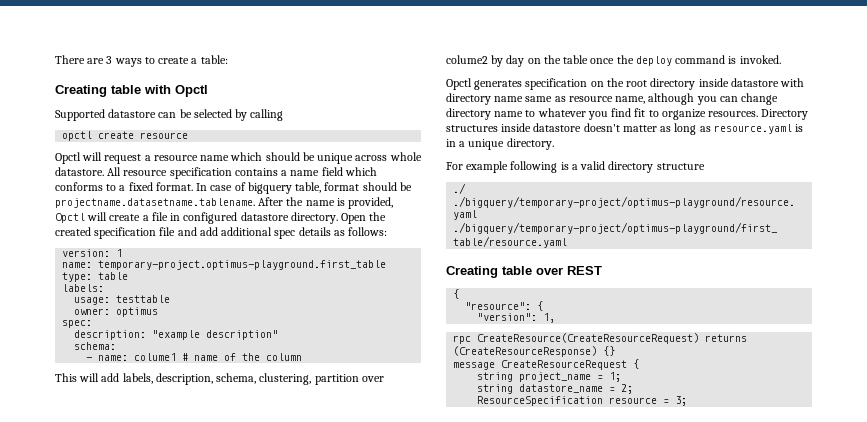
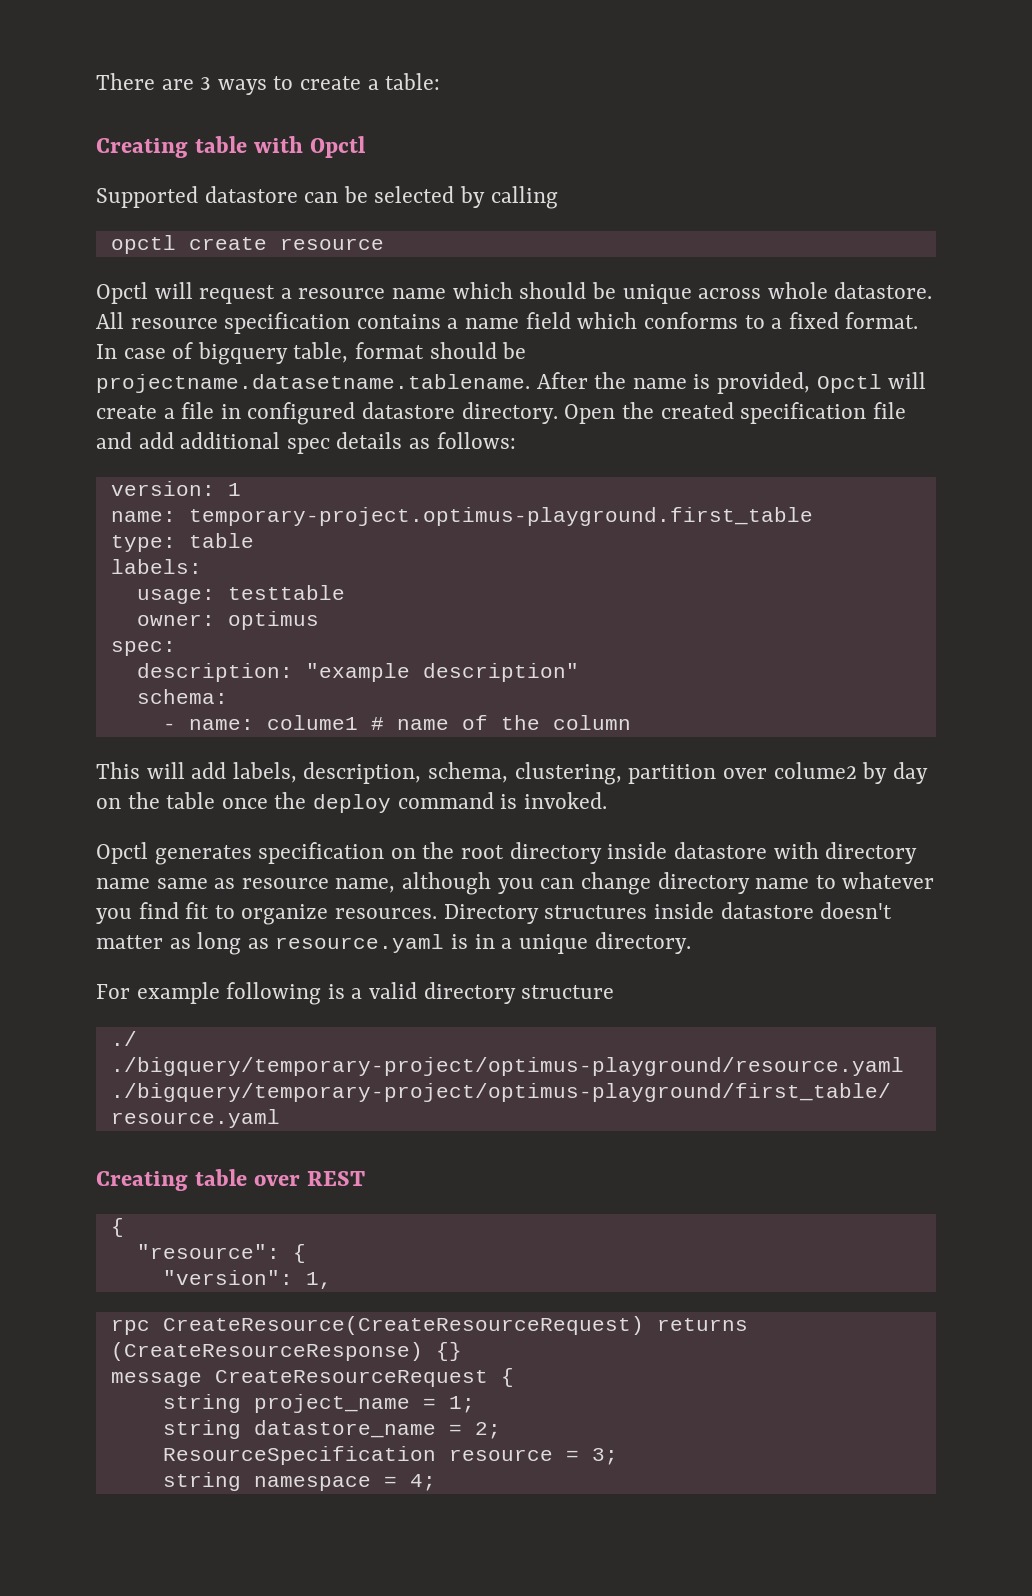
(688, 401) none -> [162,1472,436,1491] // string namespace = 4;

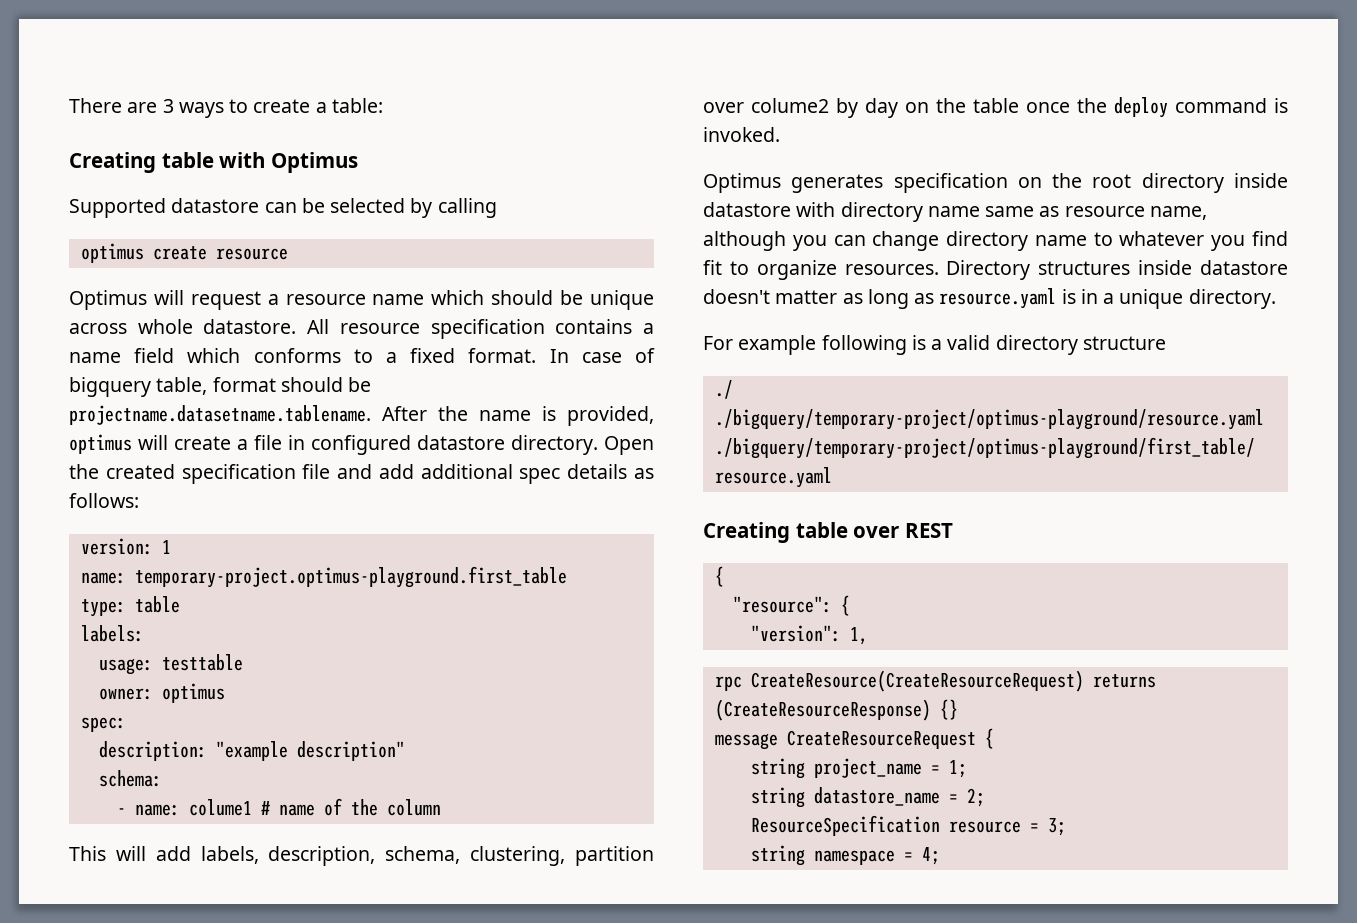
[309,136,365,158] Opctl -> [270,152,358,173] Optimus
[110,235,176,254] opctl -> [80,243,144,263] optimus
[96,282,148,304] Opctl -> [69,290,147,310] Optimus
[816,374,882,393] Opctl -> [69,434,132,454] optimus
[96,842,148,864] Opctl -> [703,173,781,193] Optimus

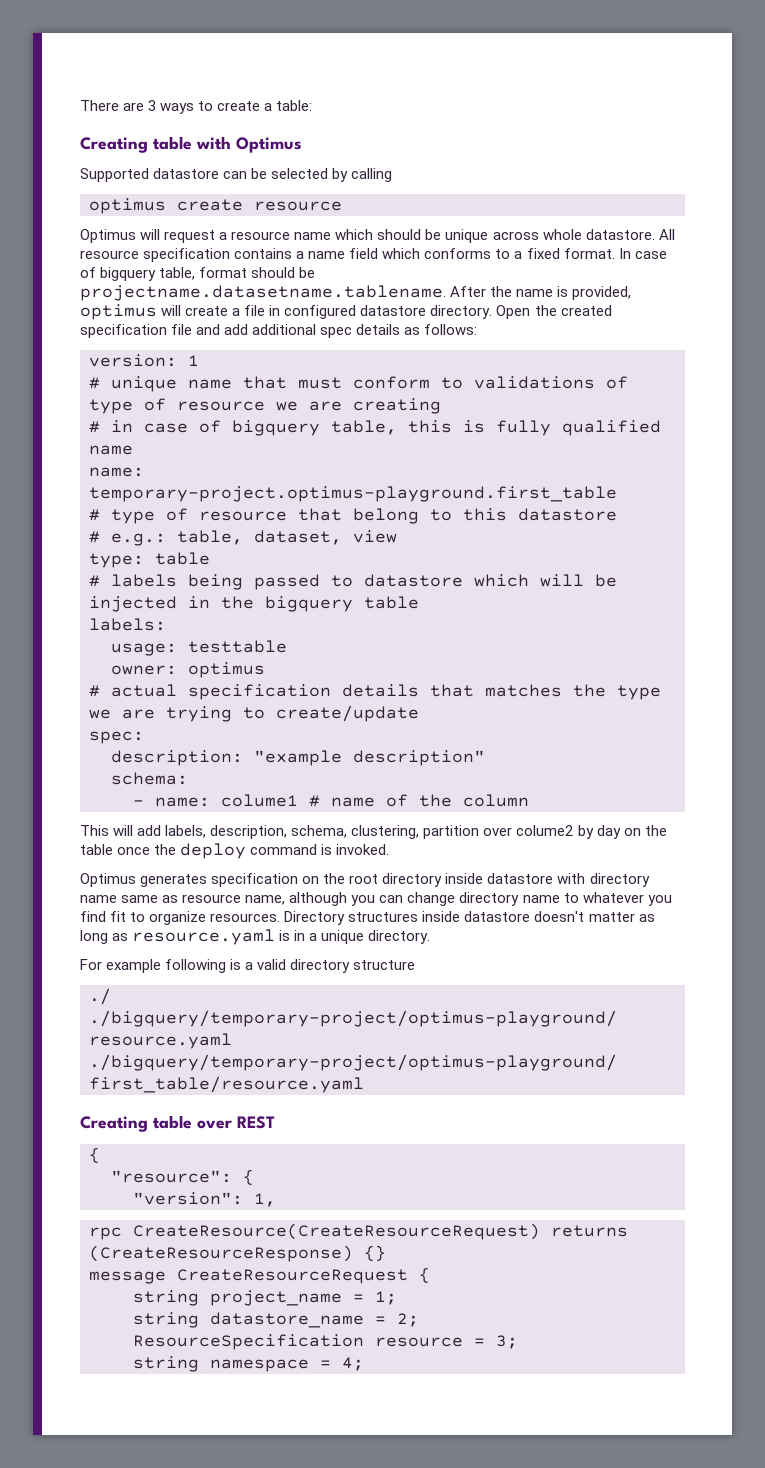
[80,566,567,588] [80,599,126,617] name: temporary-project.optimus-playground.first_table // type: -> [89,376,628,392] [89,398,441,414] [89,420,661,436] [89,445,133,455] [89,467,144,477] [89,486,617,502] [89,508,617,524] [89,530,397,546] [89,552,210,568] [89,574,617,590] [89,596,353,612] # unique name that must conform to validations of type of resource we are creating // # in case of bigquery table, this is fully qualified name // name: temporary-project.optimus-playground.first_table // # type of resource that belong to this datastore // # e.g.: table, dataset, view // type: table // # labels being passed to datastore which will be injected in the bigquery
(225, 693) none -> [89,684,661,700] [89,705,419,722] // # actual specification details that matches the type we are trying to create/update

